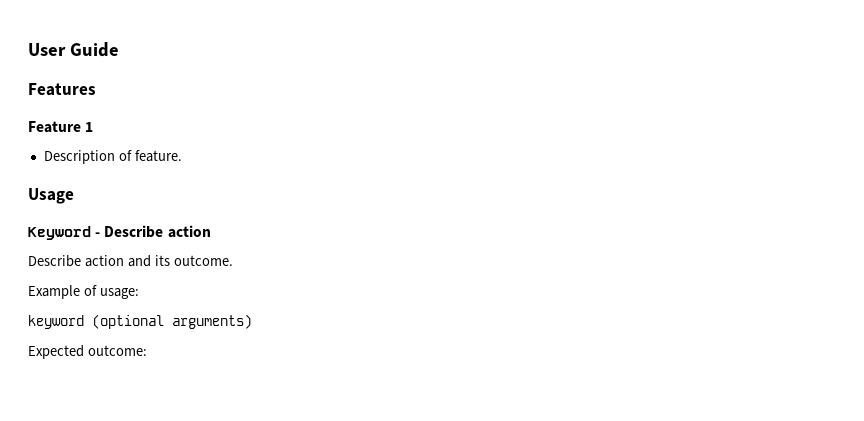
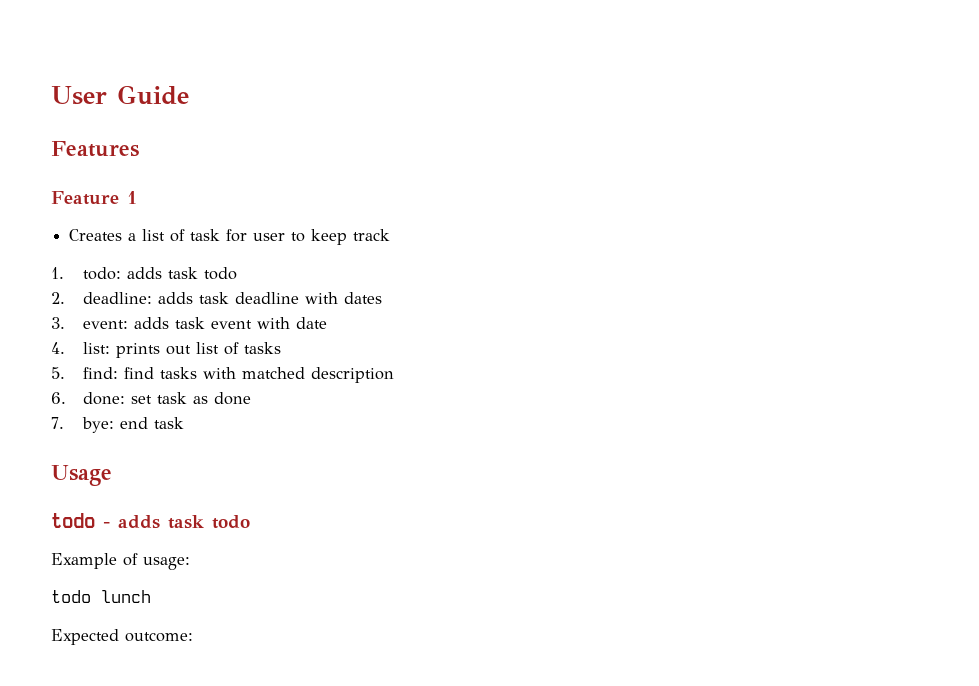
[43,150,182,164] [28,188,74,204] [28,225,211,240] [28,255,233,267] Description of feature. // Usage // Keyword - Describe action // Describe action and its outcome. -> [69,229,391,245] [51,267,238,280] [51,292,383,304] [51,317,328,329] [51,342,282,358] [51,367,395,383] [51,392,252,405] [51,417,185,433] [51,465,112,486] [51,513,250,529] Creates a list of task for user to keep track // 1. todo: adds task todo // 2. deadline: adds task deadline with dates // 3. event: adds task event with date // 4. list: prints out list of tasks // 5. find: find tasks with matched description // 6. done: set task as done // 7. bye: end task // Usage // todo - adds task todo
[28,314,252,329] keyword (optional arguments) -> [51,590,151,603] todo lunch

